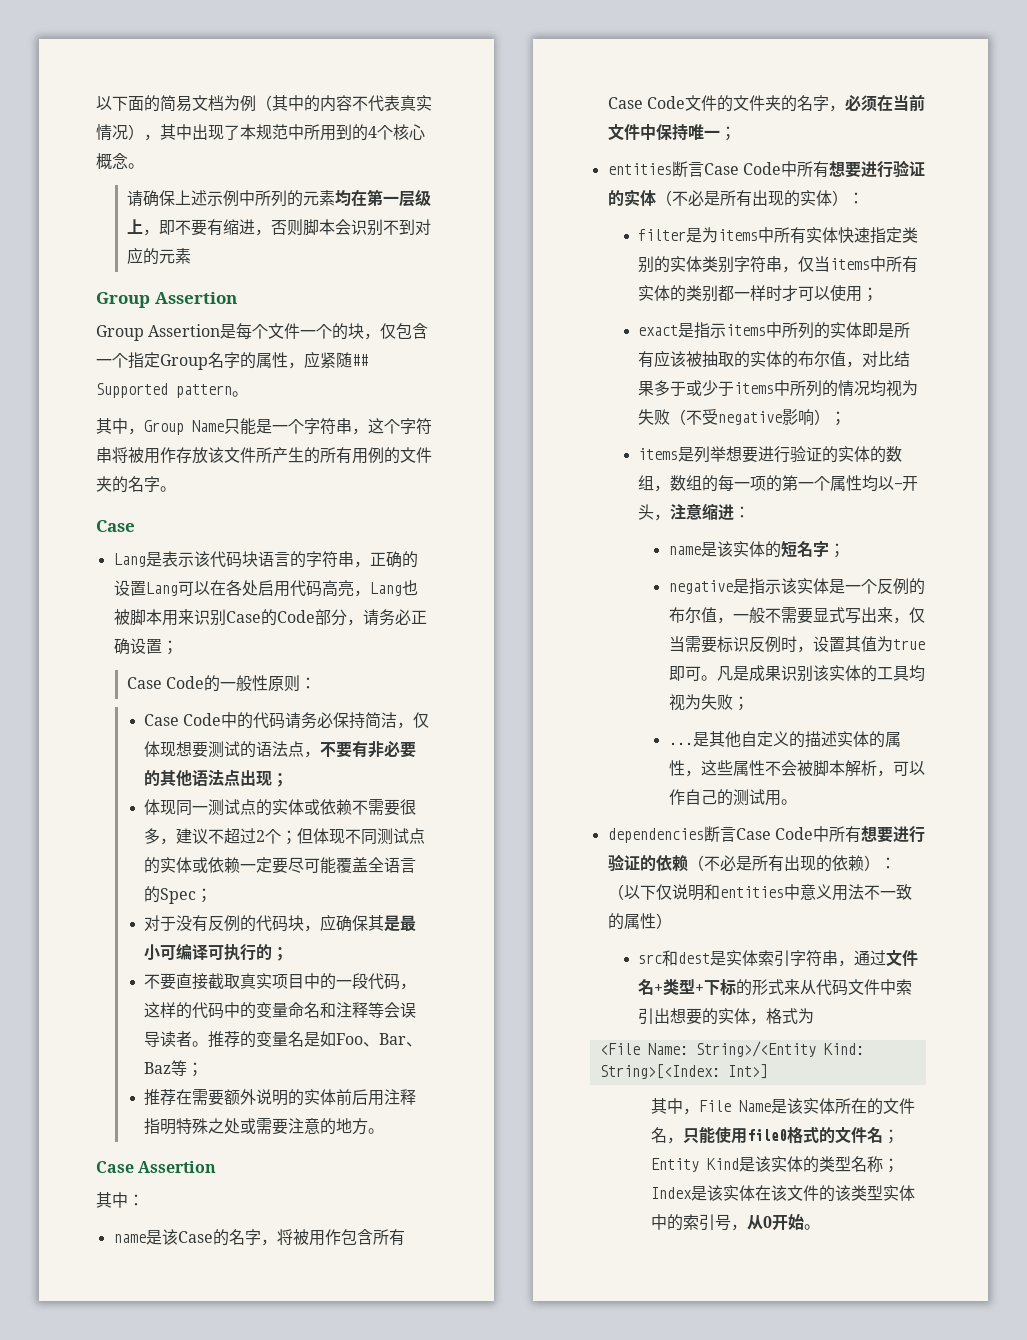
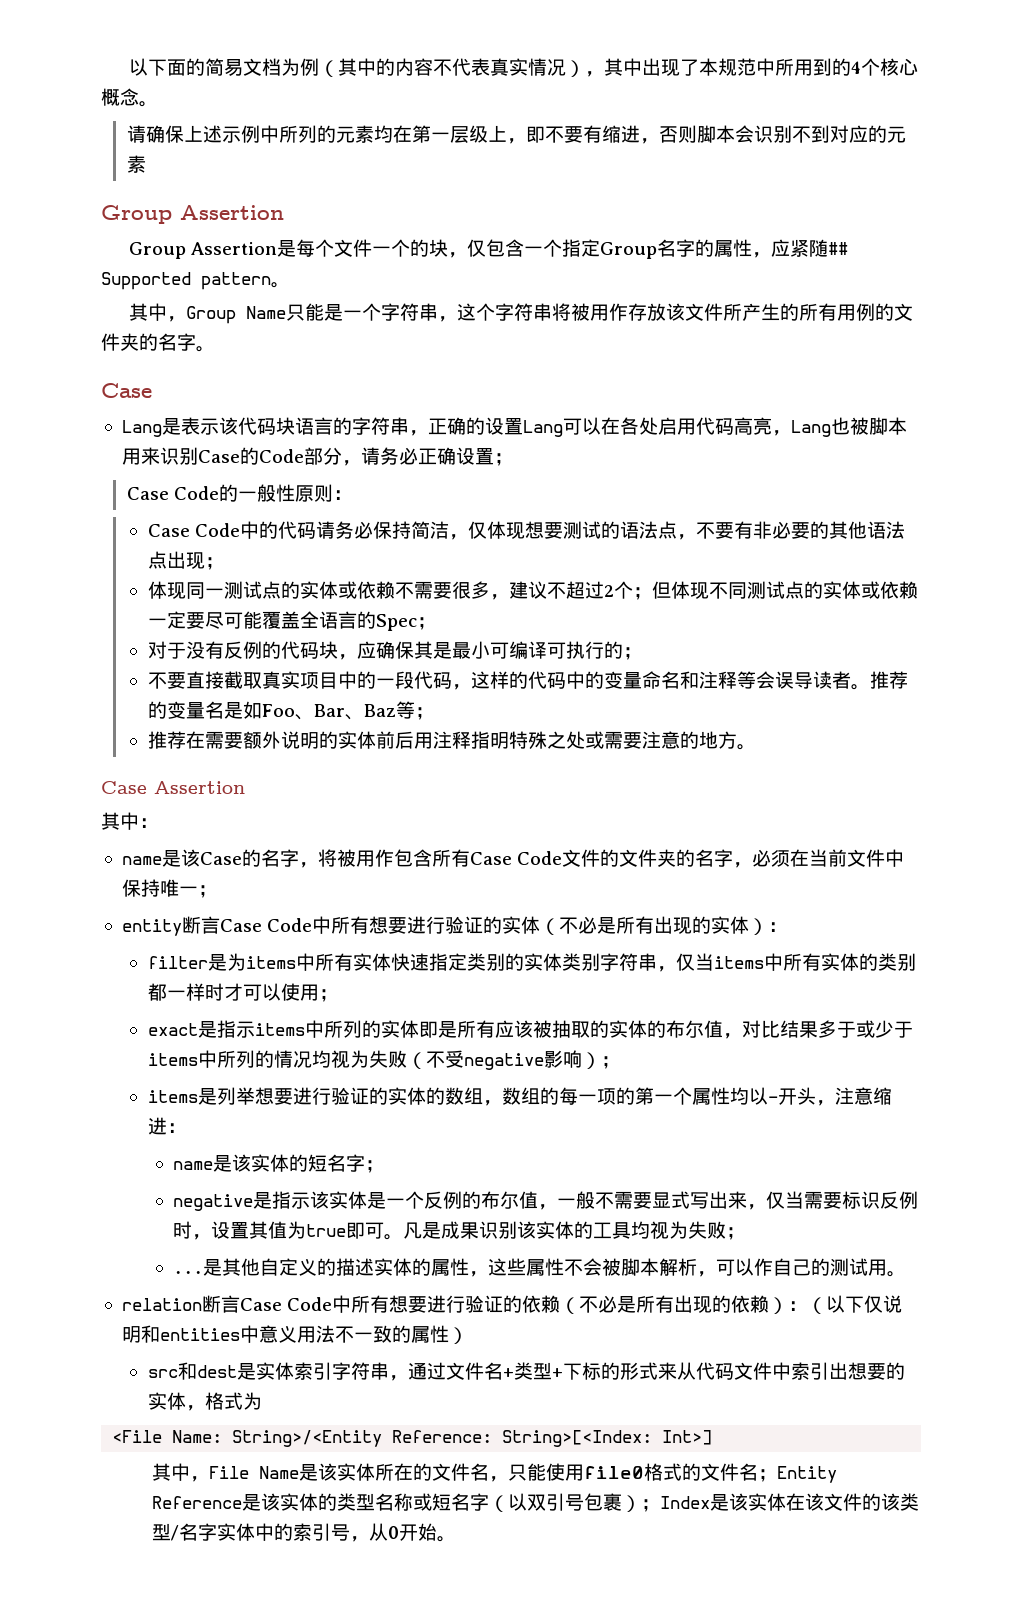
[607,163,672,175] entities -> [121,919,182,936] entity
[607,828,704,843] dependencies -> [121,1298,202,1311] relation
[823,1043,864,1055] Kind: -> [392,1430,493,1443] Reference:
[707,1158,740,1170] Kind -> [152,1496,243,1509] Reference
(884, 1164) none -> [413,1493,642,1512] 或短名字（以双引号包裹）
(884, 1193) none -> [171,1523,218,1541] /名字

